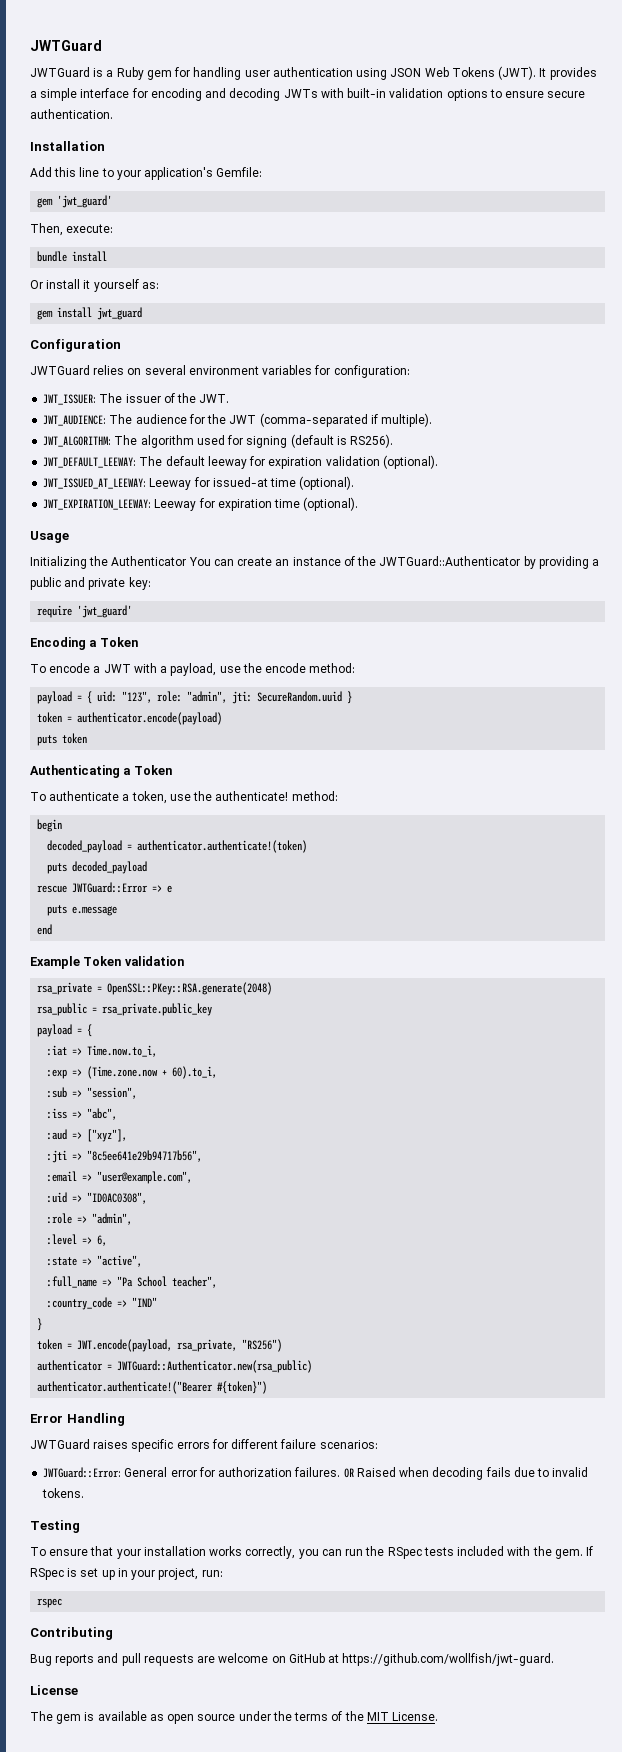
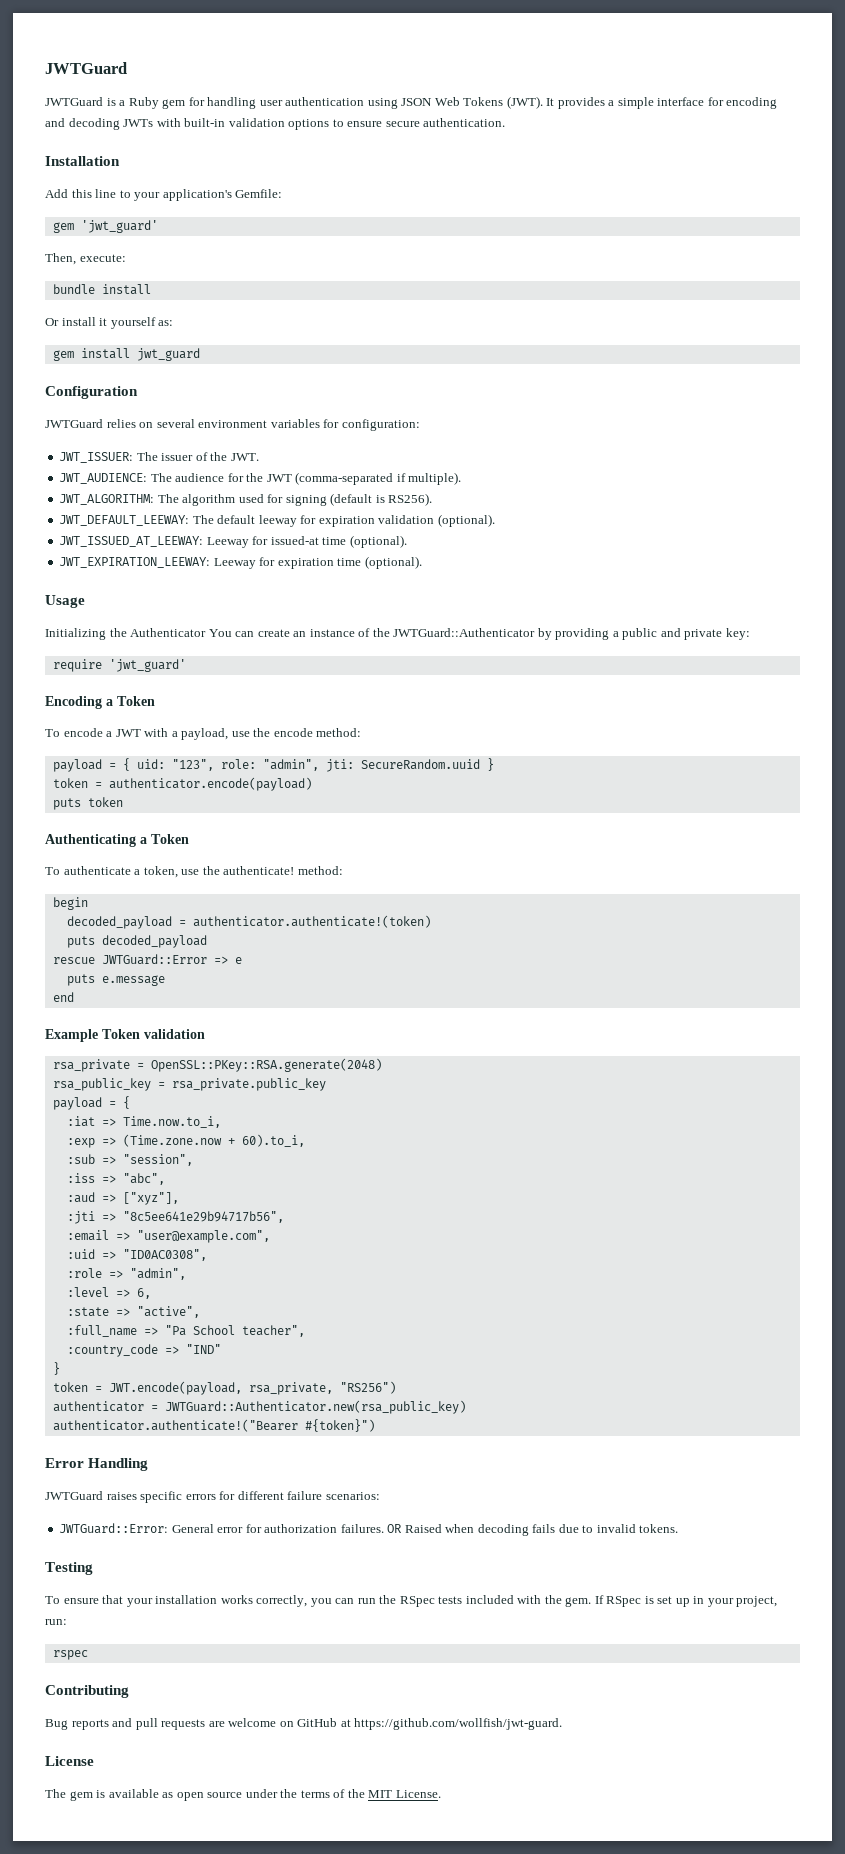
[37,1003,88,1016] rsa_public -> [52,1078,151,1091] rsa_public_key
[117,1360,313,1373] JWTGuard::Authenticator.new(rsa_public) -> [164,1400,466,1414] JWTGuard::Authenticator.new(rsa_public_key)

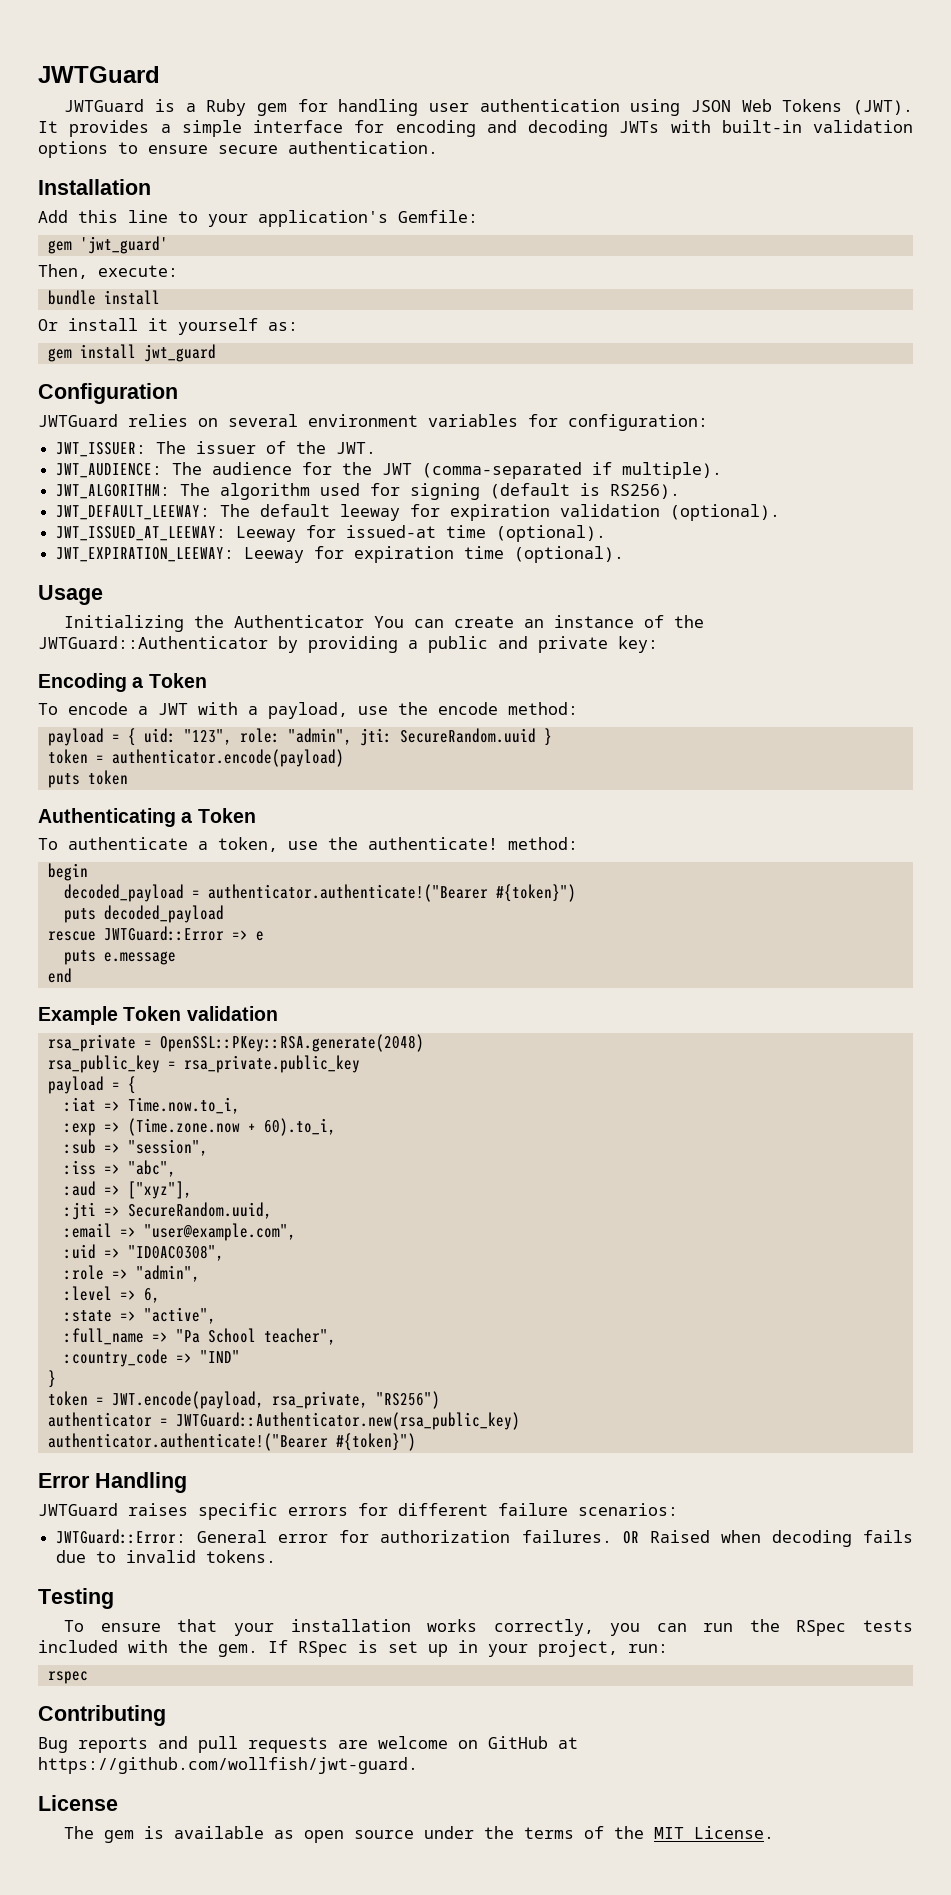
[52,659,186,672] // require 'jwt_guard' -> (658, 644) none
[192,915,431,928] authenticator.authenticate!(token) -> [207,884,576,902] authenticator.authenticate!("Bearer #{token}")
[122,1211,284,1223] "8c5ee641e29b94717b56", -> [127,1202,272,1219] SecureRandom.uuid,

